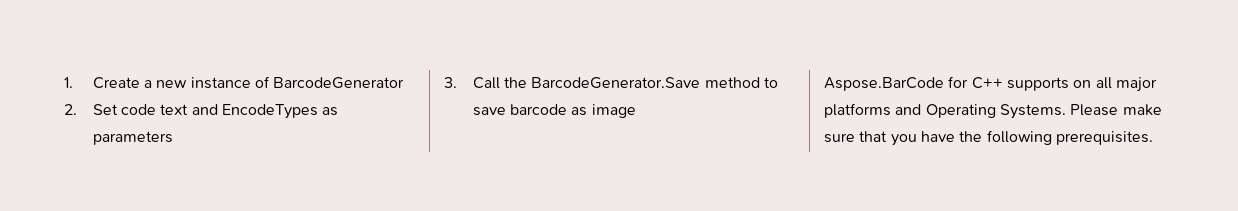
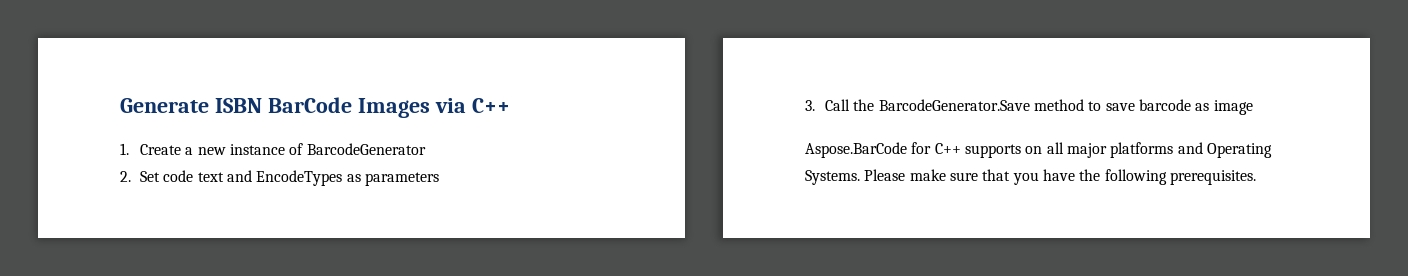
(64, 82) none -> [120,97,510,118] Generate ISBN BarCode Images via C++ //

